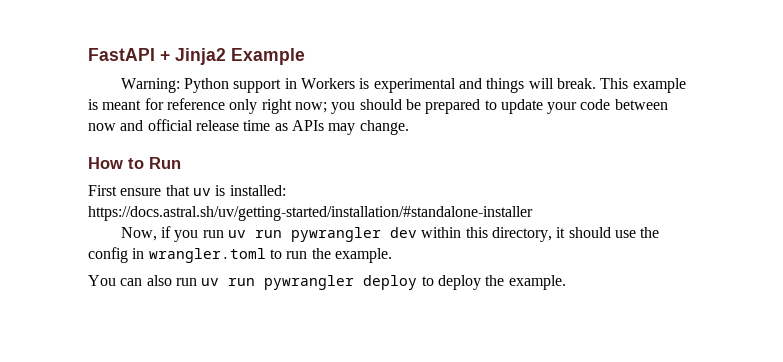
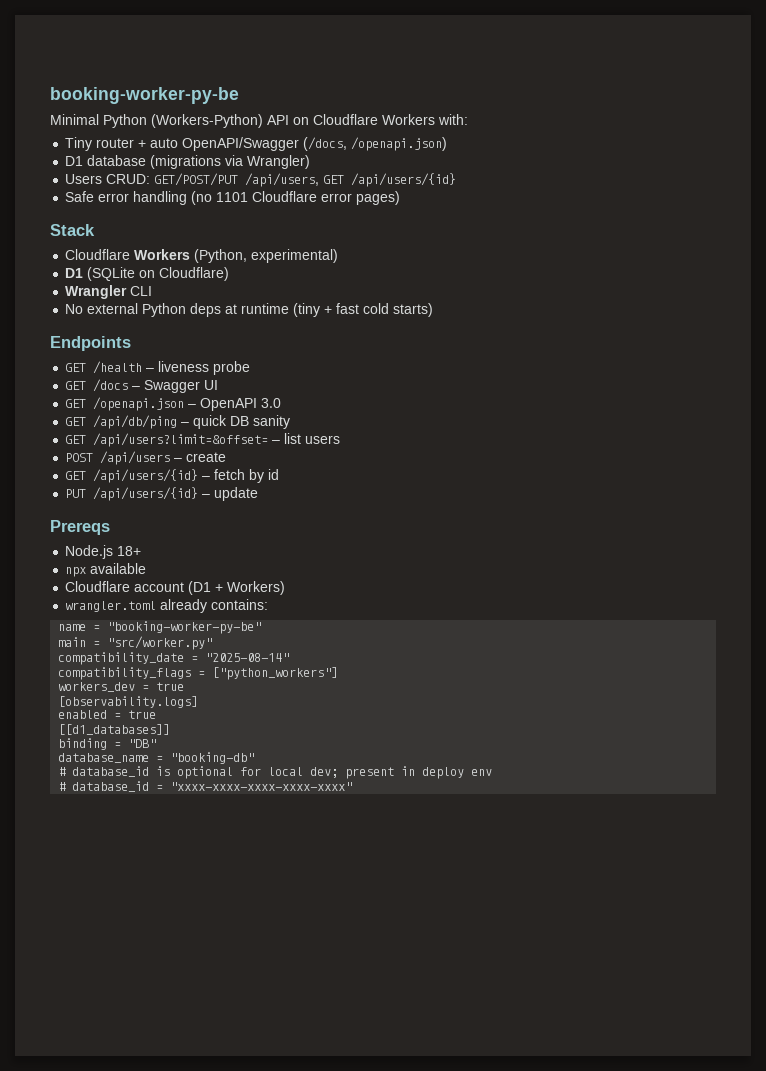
[88,48,305,65] [120,78,686,93] [88,98,668,114] [88,119,409,135] [88,157,181,169] [88,185,286,196] [88,206,533,221] [120,226,660,242] [88,247,392,263] [88,275,566,290] FastAPI + Jinja2 Example // Warning: Python support in Workers is experimental and things will break. This example is meant for reference only right now; you should be prepared to update your code between now and official release time as APIs may change. // How to Run // First ensure that uv is installed: https://docs.astral.sh/uv/getting-started/installation/#standalone-installer // Now, if you run uv run pywrangler dev within this directory, it should use the config in wrangler.toml to run the example. // You can also run uv run pywrangler deploy to deploy the example. -> [50,87,239,104] [50,114,468,128] [65,137,448,151] [65,155,311,169] [65,173,457,187] [65,191,401,205] [50,224,95,236] [65,249,339,263] [65,267,230,281] [65,285,153,299] [65,303,434,317] [50,336,131,351] [65,361,251,375] [65,379,219,393] [65,397,282,411] [65,415,291,429] [65,433,341,447] [65,451,227,465] [65,469,280,483] [65,487,259,501] [50,520,110,535] [65,545,142,559] [65,563,147,577] [65,581,286,595] [65,599,269,613] [58,621,262,634] [58,636,213,650] [58,652,290,665] [58,667,339,680] [58,682,185,692] [58,696,199,708] [58,710,157,719] [58,724,171,735] [58,738,157,750] [58,752,255,764] [58,766,493,779] [58,781,353,792] booking-worker-py-be // Minimal Python (Workers-Python) API on Cloudflare Workers with: // Tiny router + auto OpenAPI/Swagger (/docs, /openapi.json) // D1 database (migrations via Wrangler) // Users CRUD: GET/POST/PUT /api/users, GET /api/users/{id} // Safe error handling (no 1101 Cloudflare error pages) // Stack // Cloudflare Workers (Python, experimental) // D1 (SQLite on Cloudflare) // Wrangler CLI // No external Python deps at runtime (tiny + fast cold starts) // Endpoints // GET /health – liveness probe // GET /docs – Swagger UI // GET /openapi.json – OpenAPI 3.0 // GET /api/db/ping – quick DB sanity // GET /api/users?limit=&offset= – list users // POST /api/users – create // GET /api/users/{id} – fetch by id // PUT /api/users/{id} – update // Prereqs // Node.js 18+ // npx available // Cloudflare account (D1 + Workers) // wrangler.toml already contains: // name = "booking-worker-py-be" // main = "src/worker.py" // compatibility_date = "2025-08-14" // compatibility_flags = ["python_workers"] // workers_dev = true // [observability.logs] // enabled = true // [[d1_databases]] // binding = "DB" // database_name = "booking-db" // # database_id is optional for local dev; present in deploy env // # database_id = "xxxx-xxxx-xxxx-xxxx-xxxx"

